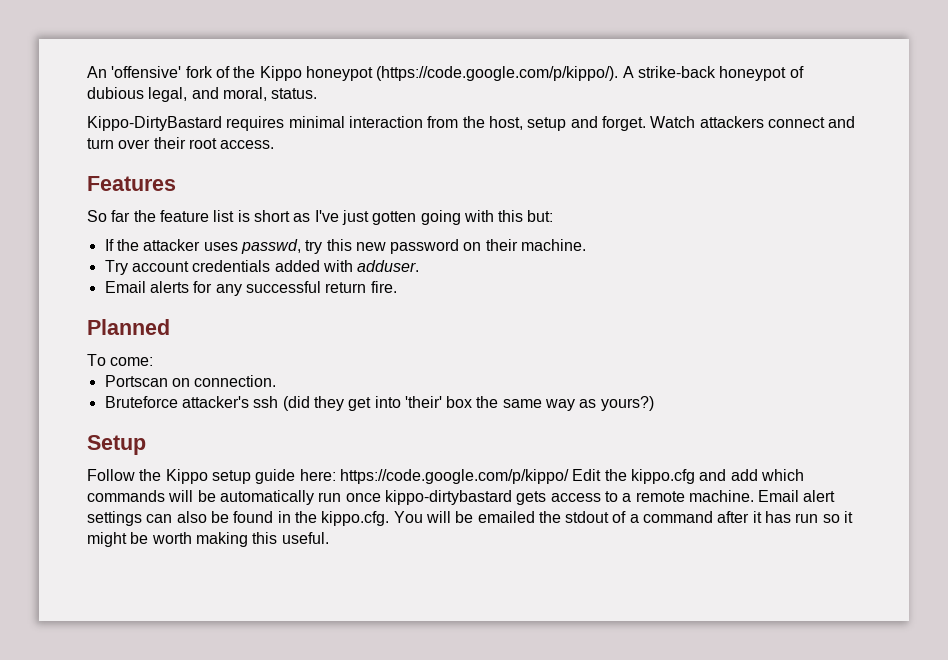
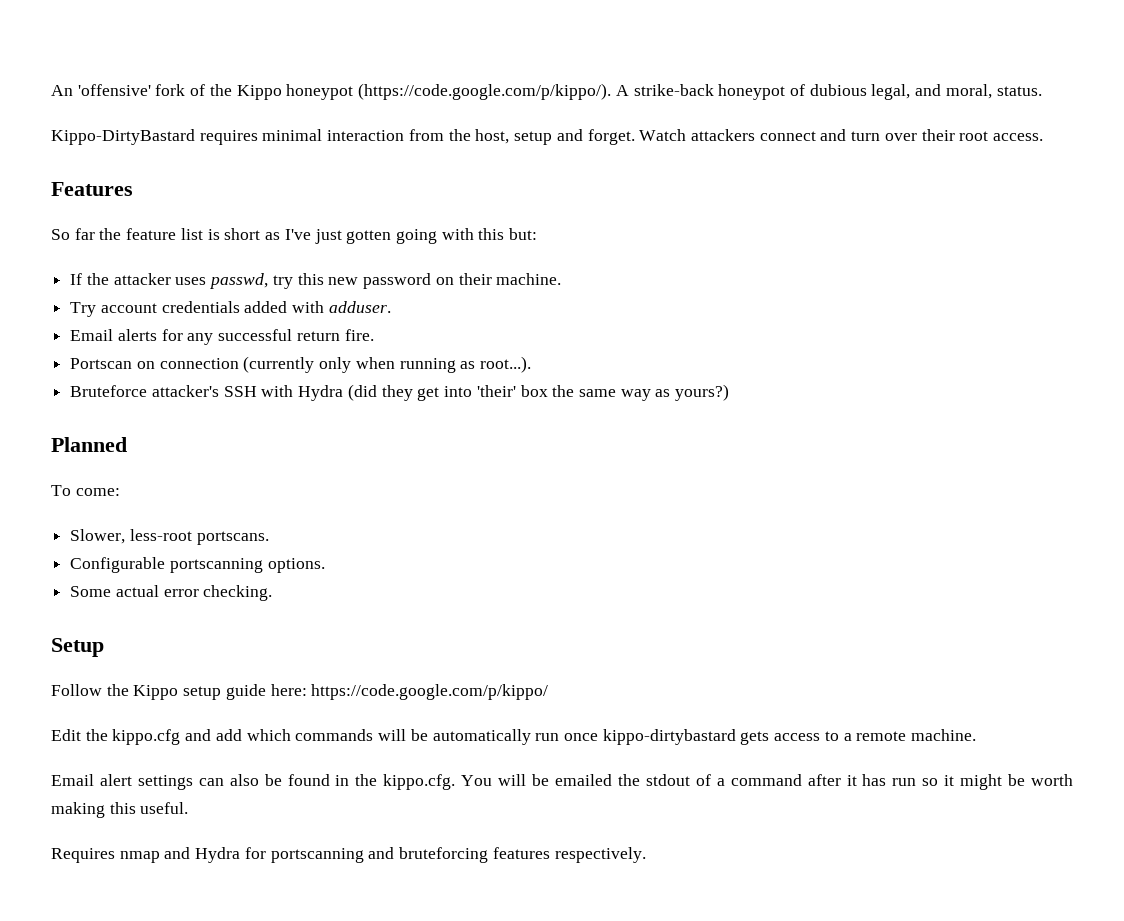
[87,319,170,335] [87,354,154,366] // Planned // To come: -> (374, 335) none
[194,375,277,387] connection. -> [159,356,532,373] connection (currently only when running as root...).
[253,396,279,408] ssh -> [223,385,344,401] SSH with Hydra
(654, 403) none -> [51,437,127,452] [51,485,120,496] [70,529,269,545] [70,557,325,573] [70,585,273,601] // Planned // To come: // Slower, less-root portscans. // Configurable portscanning options. // Some actual error checking.
(569, 476) none -> (549, 692) //
(754, 496) none -> (977, 735) //
(329, 538) none -> [51,847,646,863] // Requires nmap and Hydra for portscanning and bruteforcing features respectively.

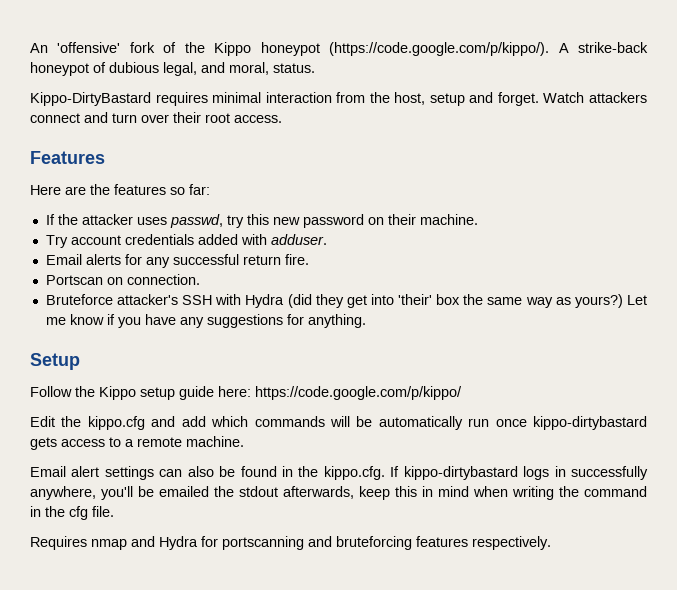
[51,228,538,244] So far the feature list is short as I've just gotten going with this but: -> [30,184,210,195] Here are the features so far:
[159,356,532,373] connection (currently only when running as root...). -> [126,274,200,285] connection.
[51,437,127,452] [51,485,120,496] [70,529,269,545] [70,557,325,573] [70,585,273,601] // Planned // To come: // Slower, less-root portscans. // Configurable portscanning options. // Some actual error checking. -> [627,295,647,305] [45,314,366,328] Let me know if you have any suggestions for anything.
[461,774,1074,790] [51,802,189,818] You will be emailed the stdout of a command after it has run so it might be worth making this useful. -> [390,466,648,480] [30,486,647,500] [30,506,114,520] If kippo-dirtybastard logs in successfully anywhere, you'll be emailed the stdout afterwards, keep this in mind when writing the command in the cfg file.

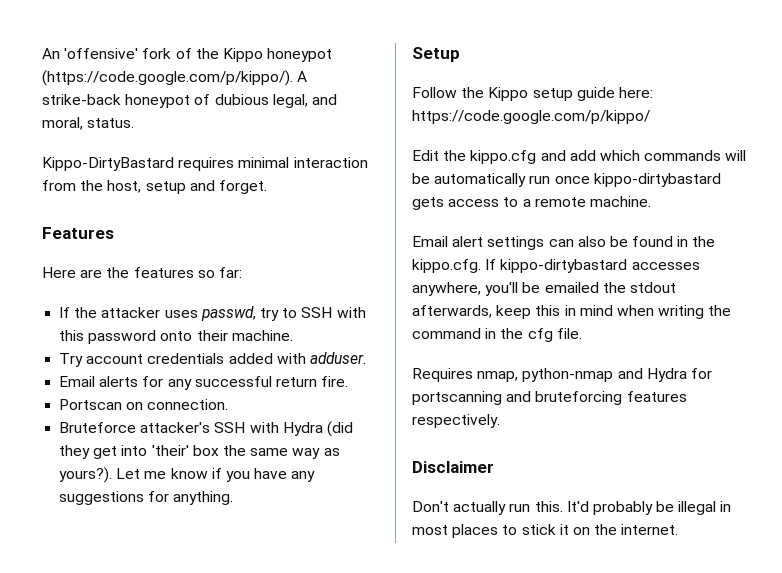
[543,92,647,103] [30,112,282,123] Watch attackers connect and turn over their root access. -> (267, 187) none
[246,214,384,228] this new password on -> [282,307,366,318] [59,330,193,344] to SSH with this password onto
[574,294,623,308] yours?) -> [59,467,113,483] yours?).
[523,466,648,480] logs in successfully -> [631,262,700,270] accesses
[91,539,127,550] nmap -> [477,368,614,382] nmap, python-nmap
(551, 543) none -> [412,461,494,473] [412,501,732,515] [412,524,679,538] // Disclaimer // Don't actually run this. It'd probably be illegal in most places to stick it on the internet.

